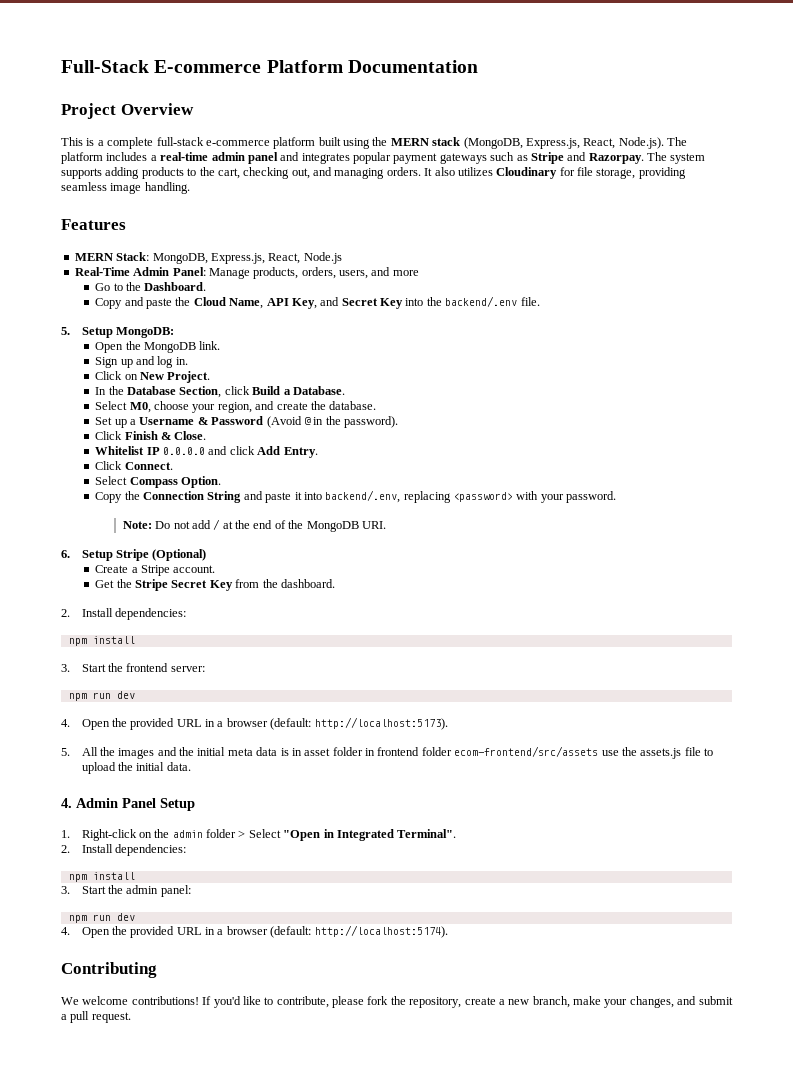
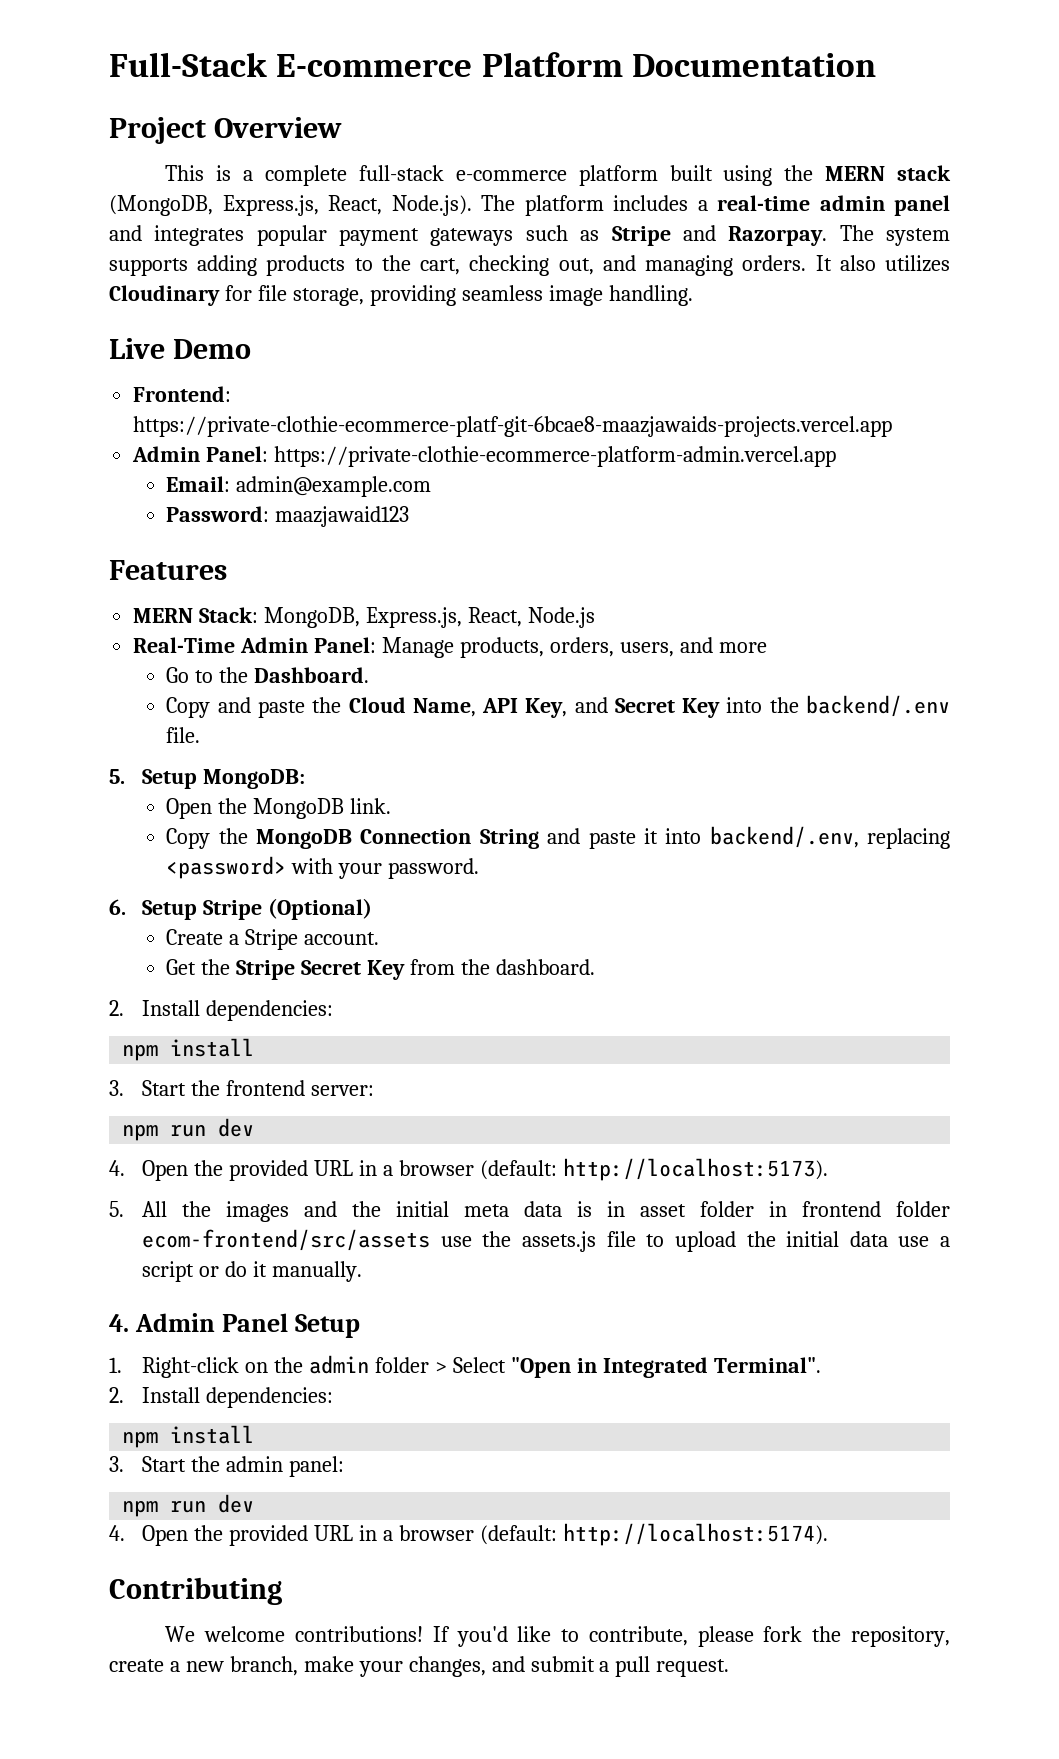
(190, 188) none -> [109,338,251,359] [133,386,232,402] [133,416,893,437] [132,446,837,467] [166,476,432,497] [166,506,410,527] // Live Demo // Frontend: https://private-clothie-ecommerce-platf-git-6bcae8-maazjawaids-projects.vercel.app // Admin Panel: https://private-clothie-ecommerce-platform-admin.vercel.app // Email: admin@example.com // Password: maazjawaid123
[95,356,188,368] [95,371,211,383] [95,386,345,398] [95,401,377,413] [95,416,399,428] [95,431,207,440] [95,446,318,458] [95,461,173,470] [95,476,222,488] // Sign up and log in. // Click on New Project. // In the Database Section, click Build a Database. // Select M0, choose your region, and create the database. // Set up a Username & Password (Avoid @ in the password). // Click Finish & Close. // Whitelist IP 0.0.0.0 and click Add Entry. // Click Connect. // Select Compass Option. -> (392, 806) none
(140, 495) none -> [256,829,353,849] MongoDB
[122,519,386,532] // Note: Do not add / at the end of the MongoDB URI. -> (480, 868) none
[166,762,191,771] data. -> [849,1231,950,1247] [142,1261,362,1282] data use a script or do it manually.

